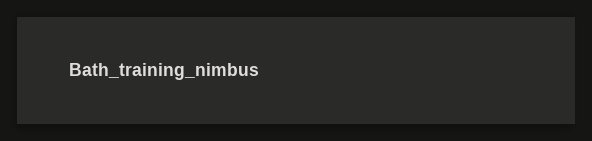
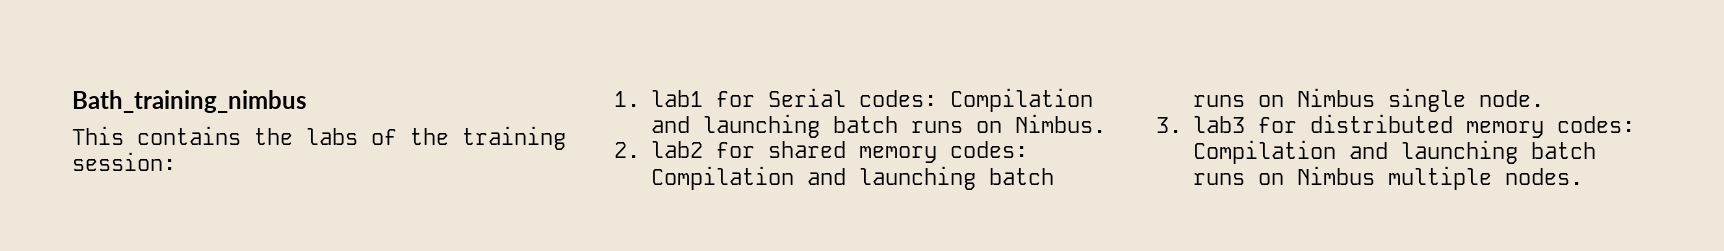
(259, 71) none -> [72,126,566,150] [72,152,176,171] [614,88,1093,112] [650,114,1106,138] [614,141,1028,163] [650,166,1054,190] [1192,88,1544,112] [1156,114,1635,138] [1192,140,1596,164] [1192,166,1583,190] // This contains the labs of the training session: // 1. lab1 for Serial codes: Compilation and launching batch runs on Nimbus. // 2. lab2 for shared memory codes: Compilation and launching batch runs on Nimbus single node. // 3. lab3 for distributed memory codes: Compilation and launching batch runs on Nimbus multiple nodes.

